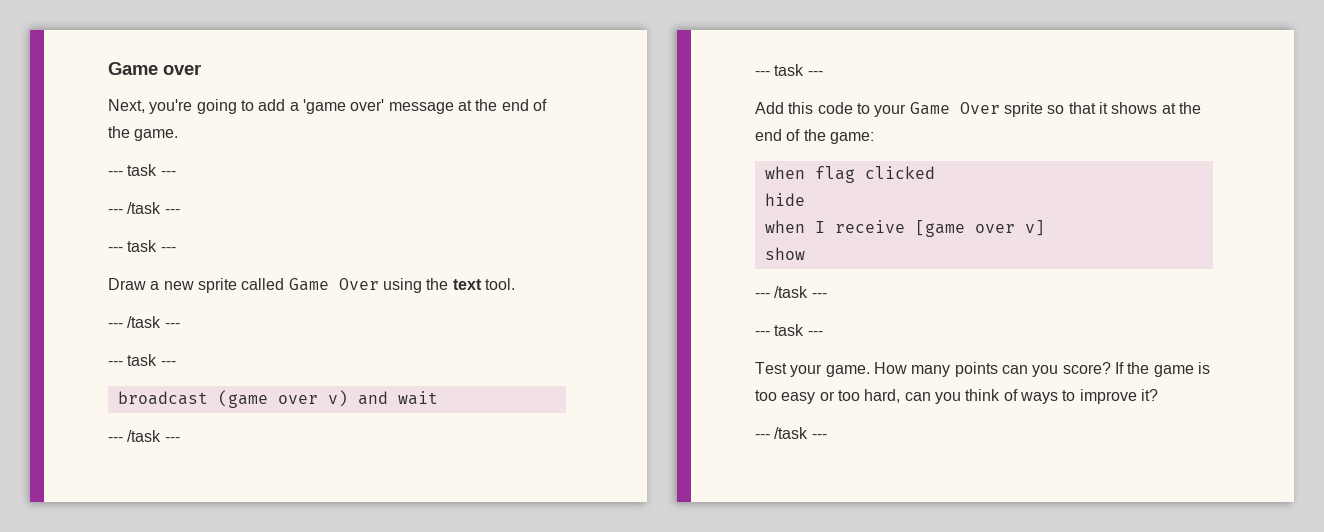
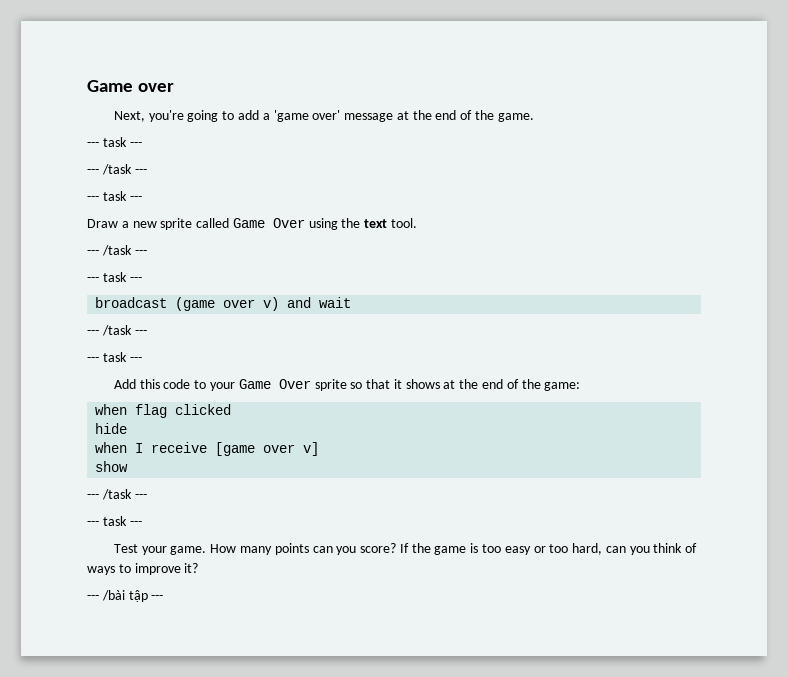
[774,427,809,439] /task -> [101,590,148,602] /bài tập

